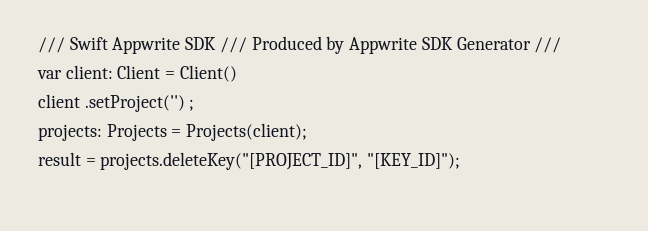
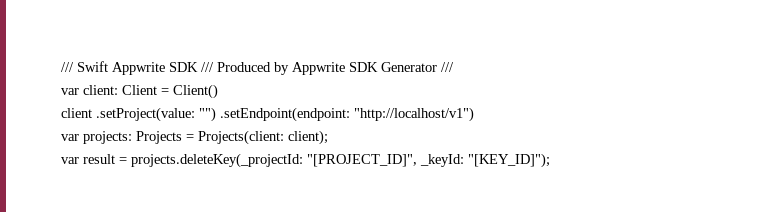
[84,95,195,112] [38,123,308,141] [38,152,363,170] .setProject('') ; // projects: Projects = Projects(client); // result = projects.deleteKey("[PROJECT_ID]", -> [96,107,474,122] [61,130,328,145] [61,153,464,168] .setProject(value: "") .setEndpoint(endpoint: "http://localhost/v1") // var projects: Projects = Projects(client: client); // var result = projects.deleteKey(_projectId: "[PROJECT_ID]", _keyId:

